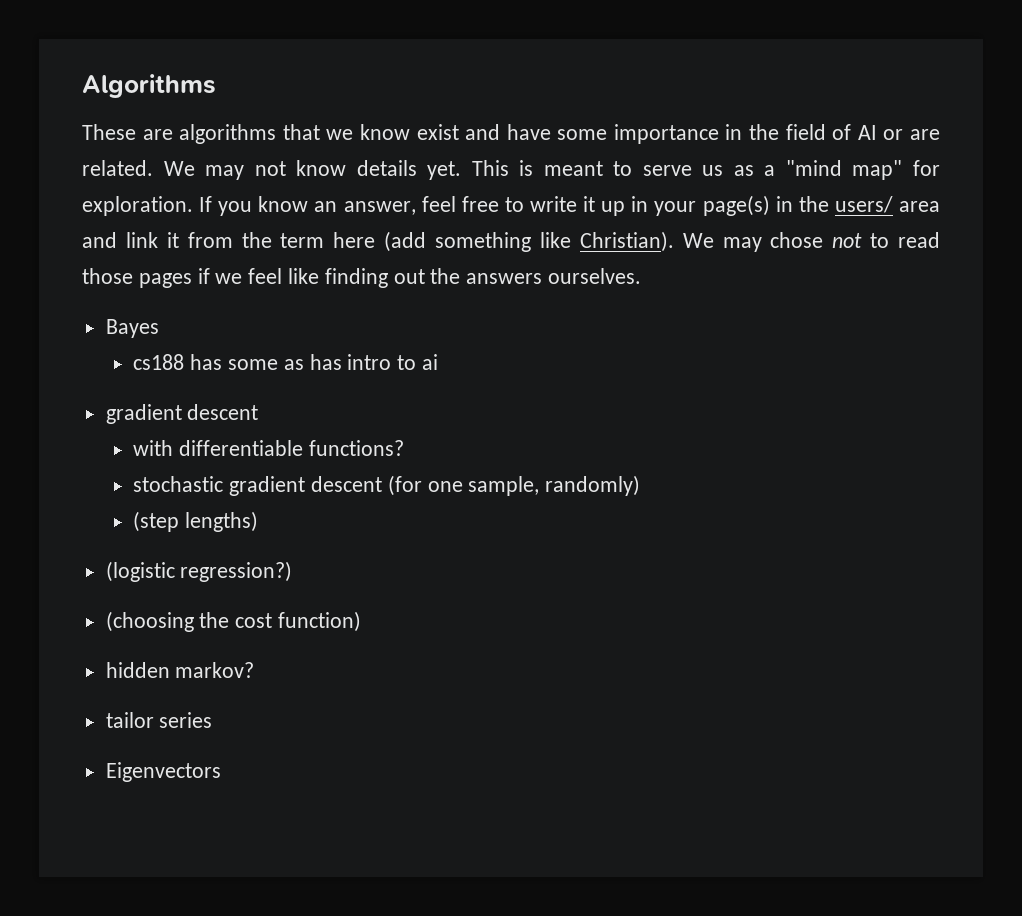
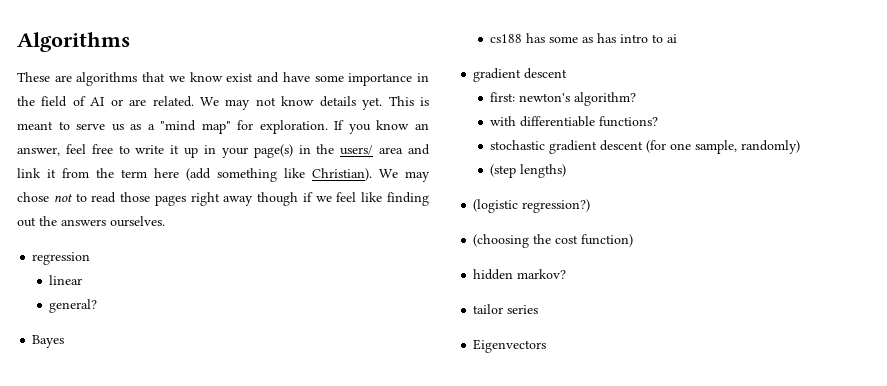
(192, 280) none -> [190,192,299,206] right away though
(642, 276) none -> [32,252,91,265] [49,275,83,285] [49,299,98,313] // regression // linear // general?
(259, 412) none -> [490,92,637,106] // first: newton's algorithm?

